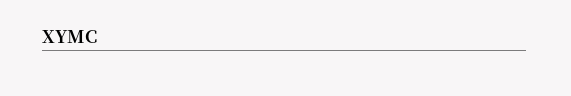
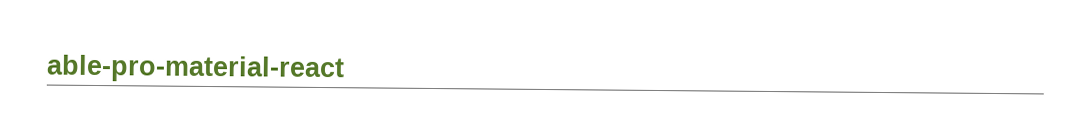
[42,30,97,43] XYMC -> [46,54,345,84] able-pro-material-react

